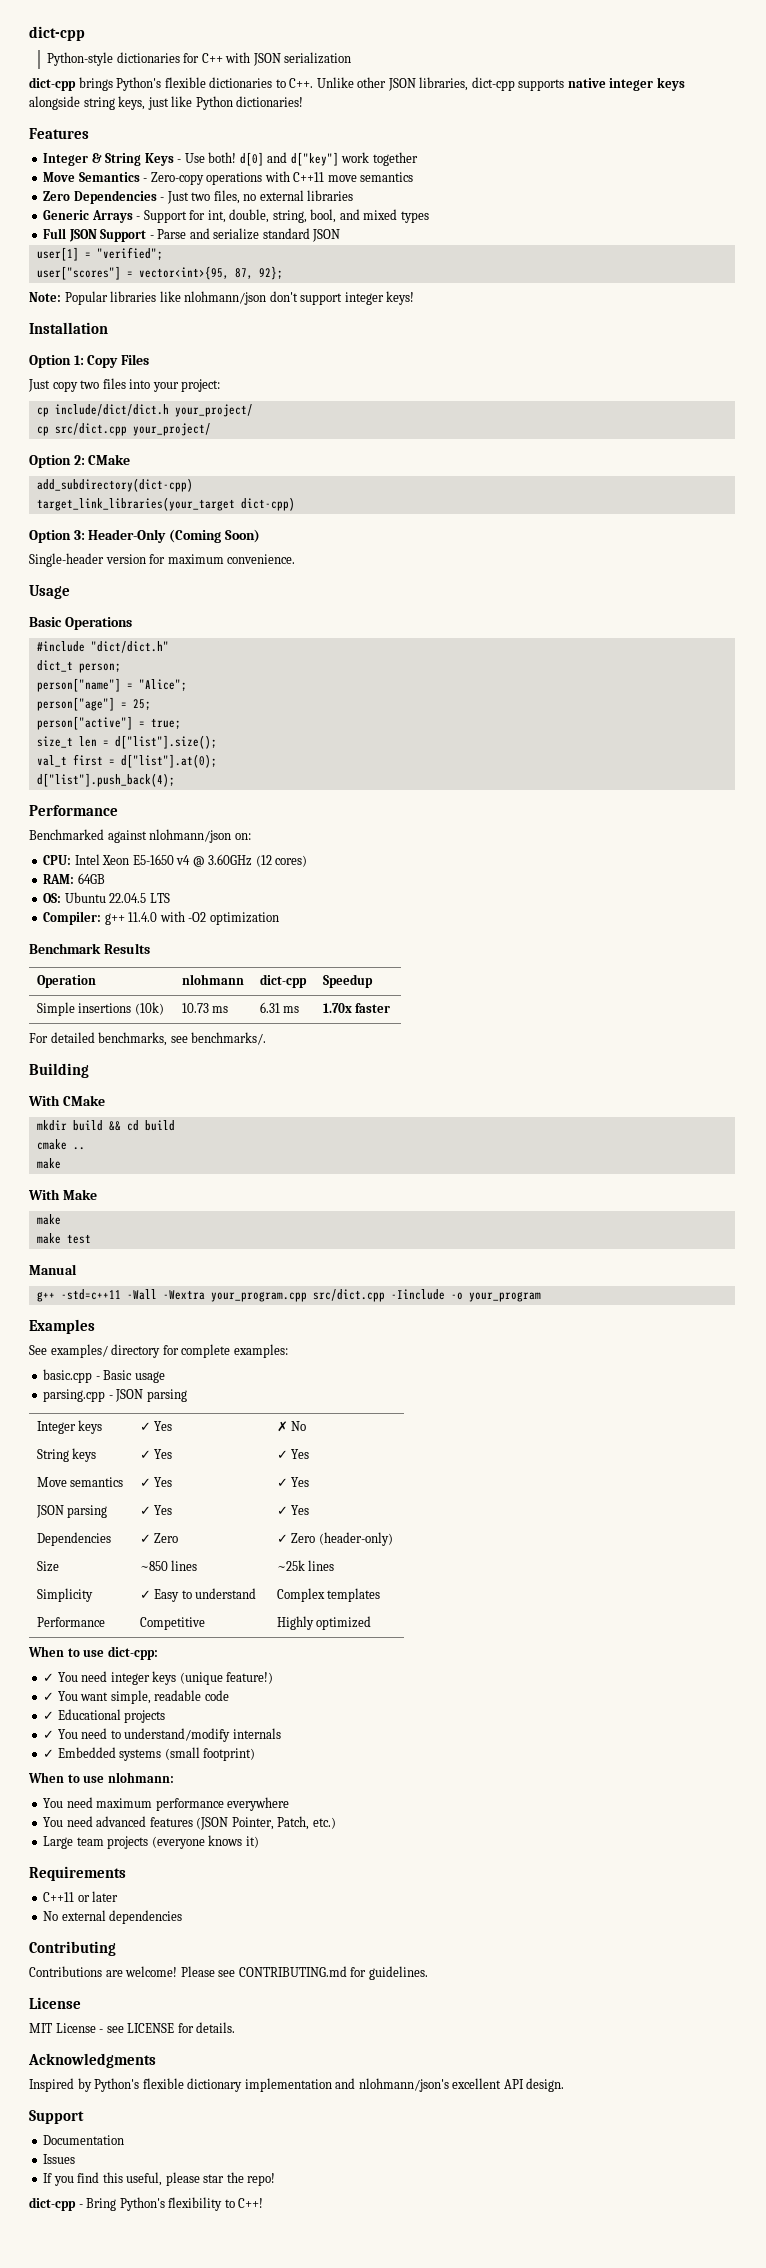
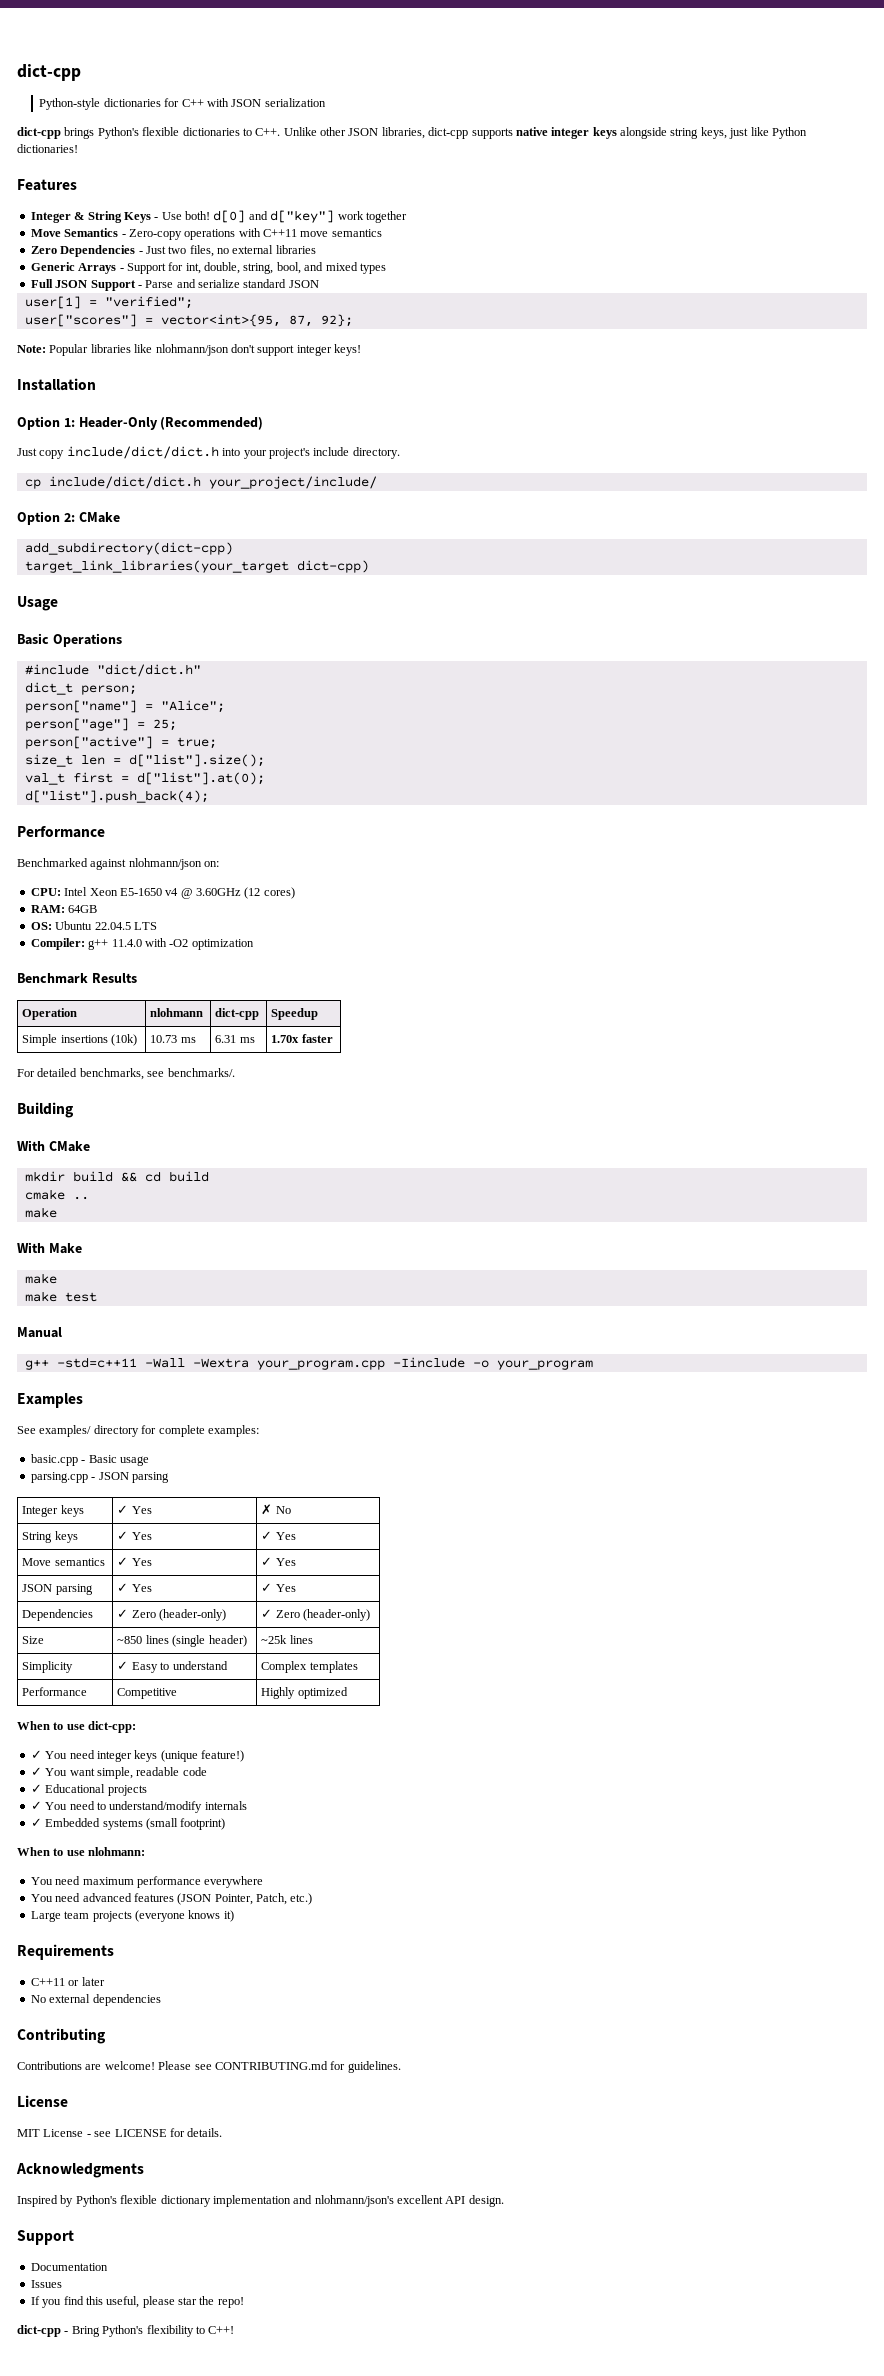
[87,354,149,368] Copy Files -> [78,417,264,430] Header-Only (Recommended)
[80,378,221,392] [36,404,253,417] [36,423,211,436] two files into your project: // cp include/dict/dict.h your_project/ // cp src/dict.cpp your_project/ -> [66,446,400,459] [24,476,377,489] include/dict/dict.h into your project's include directory. // cp include/dict/dict.h your_project/include/
[29,529,260,543] [29,553,296,567] // Option 3: Header-Only (Coming Soon) // Single-header version for maximum convenience. -> (369, 566) none
[312,1289,385,1302] src/dict.cpp -> (385, 1365) none
(179, 1538) none -> [159,1609,227,1621] (header-only)
(198, 1565) none -> [172,1635,247,1647] (single header)

